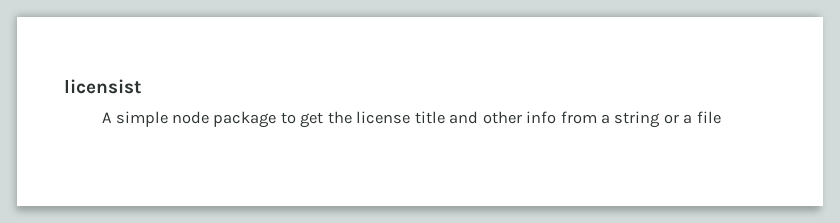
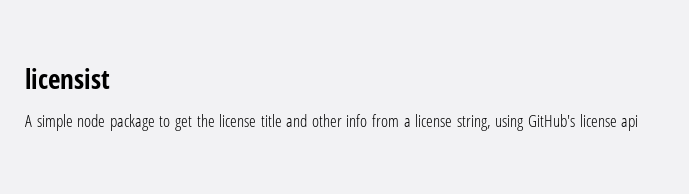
[614,111,721,128] string or a file -> [415,114,639,131] license string, using GitHub's license api

